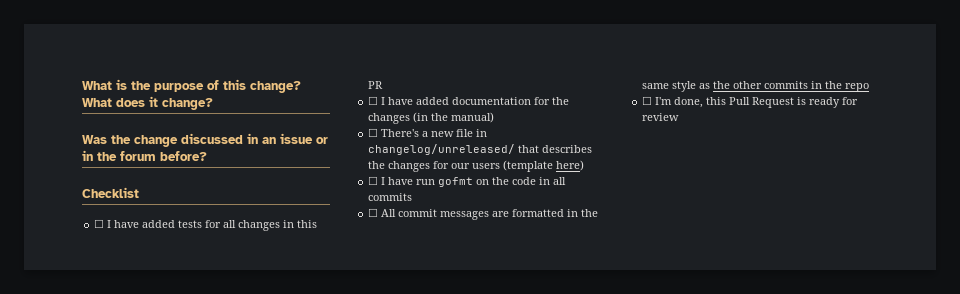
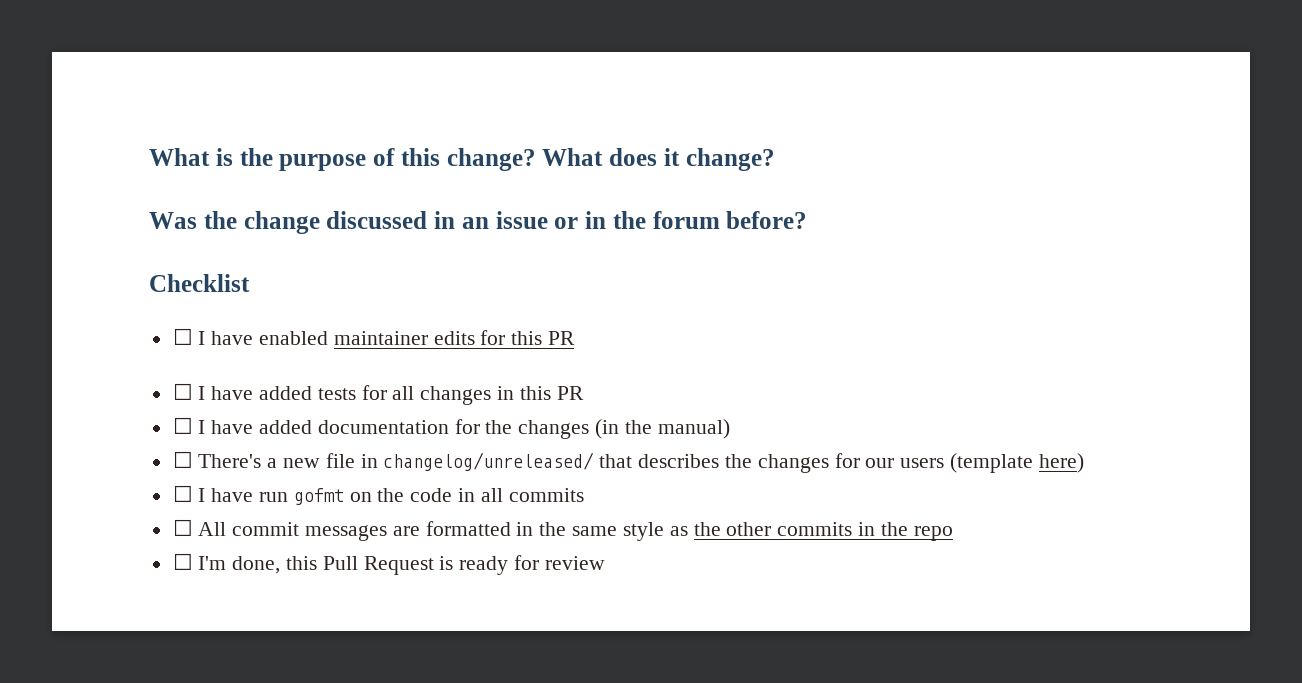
(139, 192) none -> [172,328,576,345] // ☐ I have enabled maintainer edits for this PR

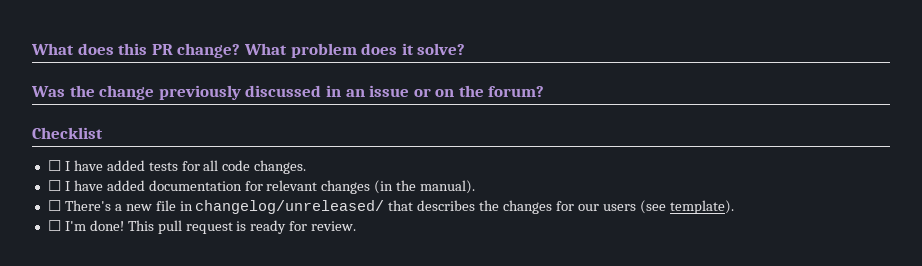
[149,148,440,171] What is the purpose of this -> [31,43,173,55] What does this PR
(604, 157) none -> [290,43,357,58] problem
[685,148,775,171] change? -> [417,43,466,55] solve?
(320, 222) none -> [158,85,241,100] previously
[585,211,808,229] [149,274,250,292] [172,328,576,345] in the forum before? // Checklist // ☐ I have enabled maintainer edits for this PR -> [435,85,545,97] [32,127,103,139] on the forum? // Checklist
[420,386,584,405] changes in this PR -> [222,160,307,174] code changes.
[485,420,513,434] the -> [266,180,318,191] relevant
[657,419,730,439] manual) -> [420,180,476,194] manual).
[949,453,1084,473] [172,485,584,505] [172,519,953,541] [172,553,434,575] (template here) // ☐ I have run gofmt on the code in all commits // ☐ All commit messages are formatted in the same style as the other commits in the repo // ☐ I'm done, this Pull Request -> [639,200,734,214] [47,220,233,234] (see template). // ☐ I'm done! This pull request
[544,556,605,570] review -> [311,221,357,231] review.

